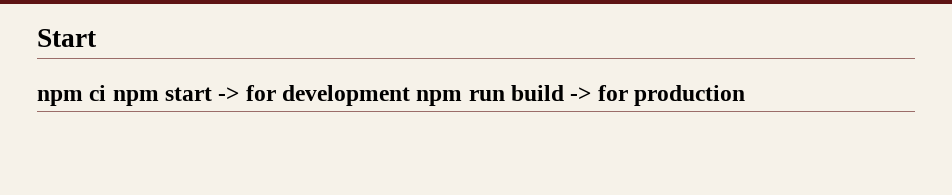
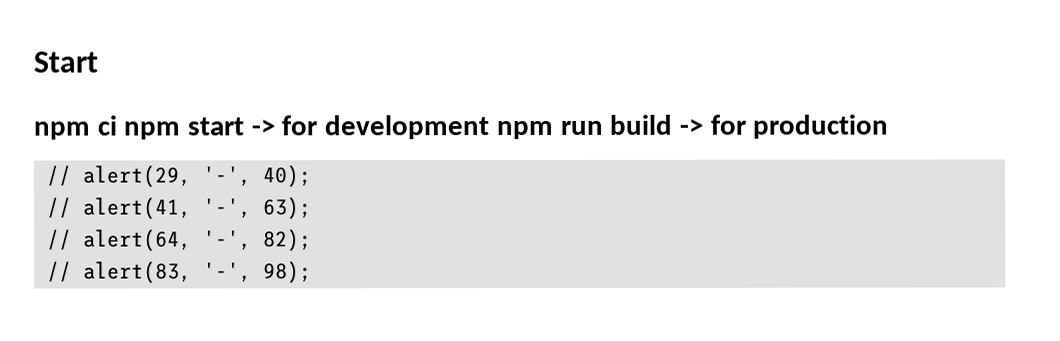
(746, 95) none -> [45,165,312,188] [46,197,312,220] [46,229,312,252] [46,261,312,284] // // alert(29, '-', 40); // // alert(41, '-', 63); // // alert(64, '-', 82); // // alert(83, '-', 98);

